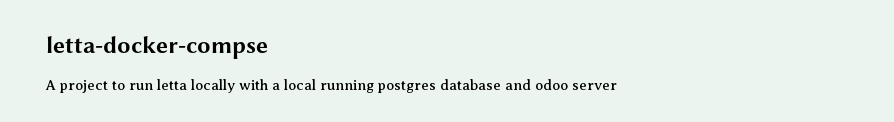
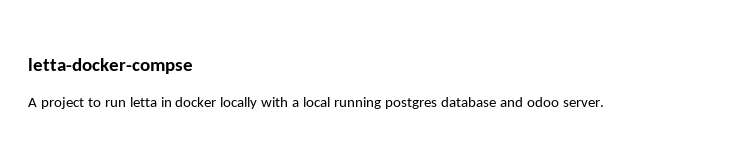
(187, 84) none -> [160,97,217,107] in docker
[572,83,617,90] server -> [562,100,604,107] server.

